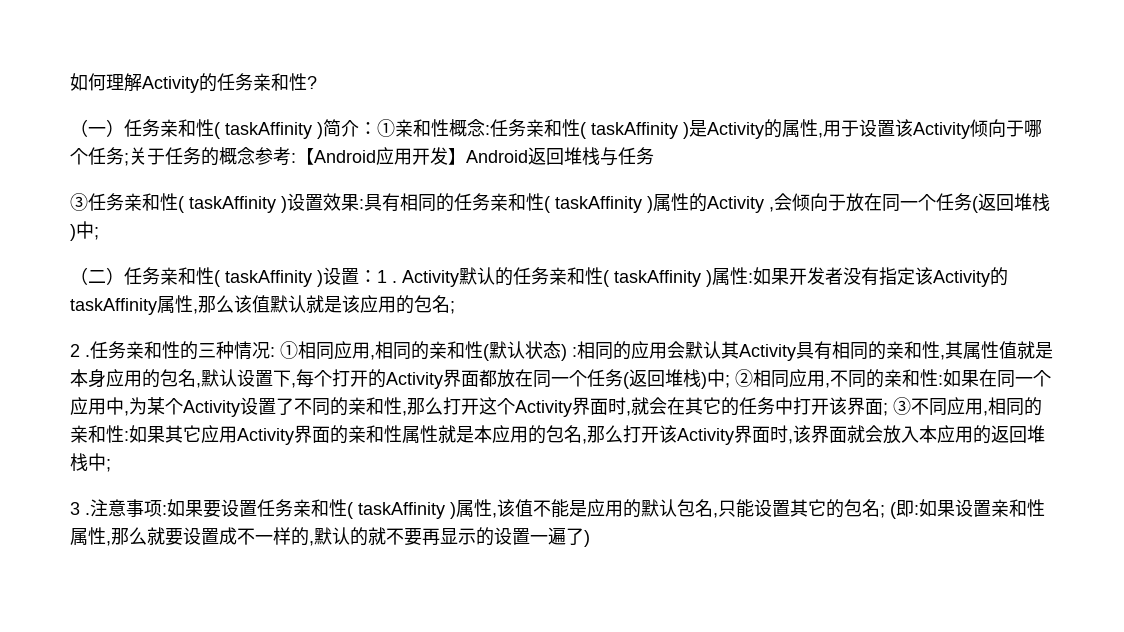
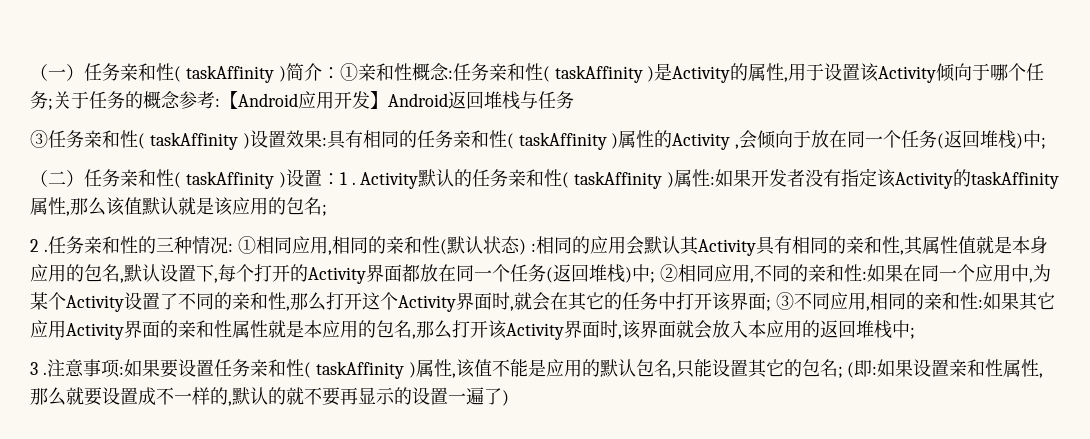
[70,73,317,93] 如何理解Activity的任务亲和性? // -> (30, 72) none

